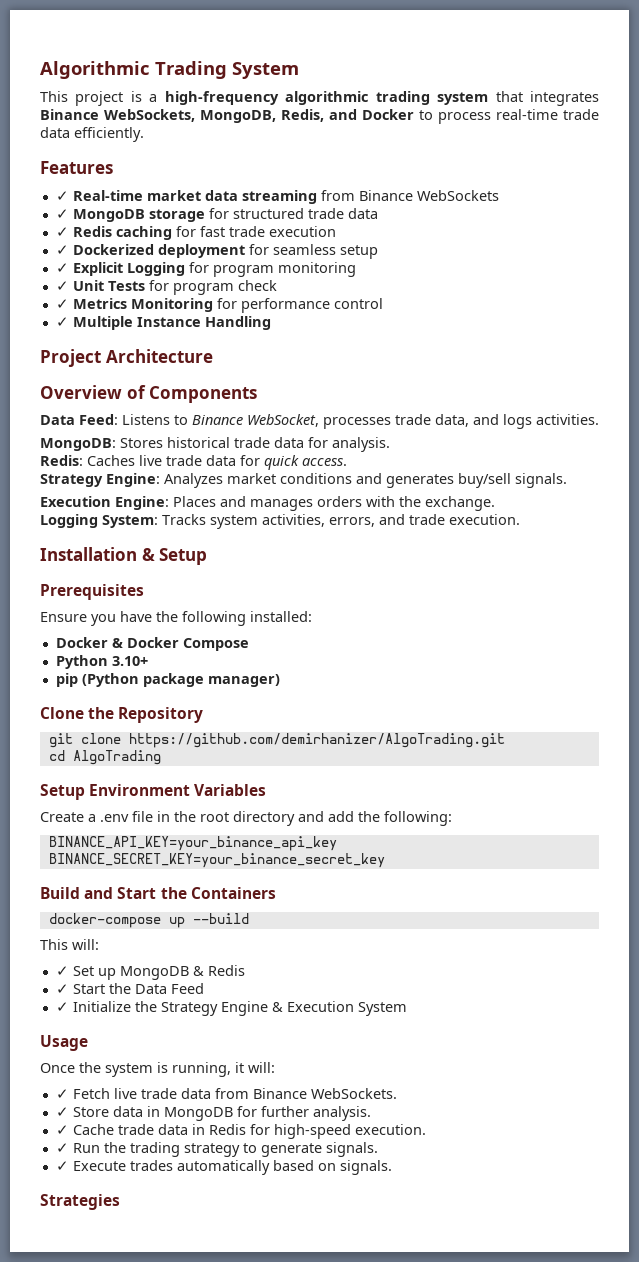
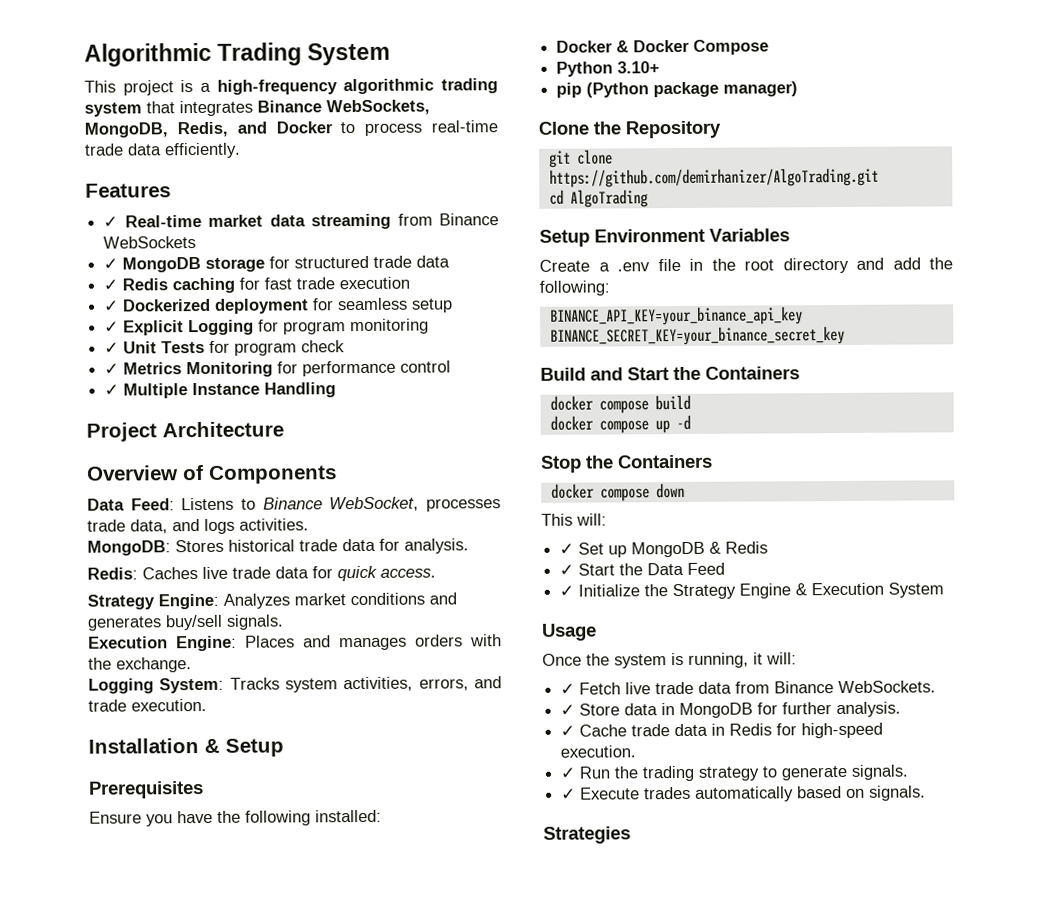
[48,913,249,928] docker-compose up --build -> [549,394,691,414] [549,414,691,434] [540,454,713,473] [550,482,685,502] docker compose build // docker compose up -d // Stop the Containers // docker compose down

